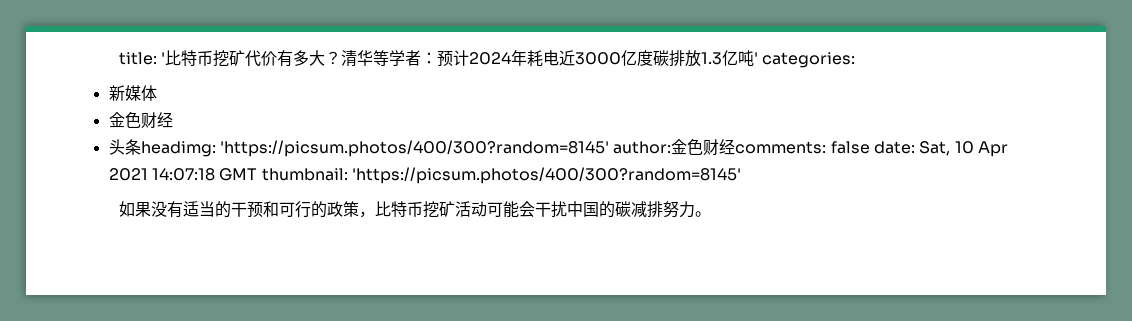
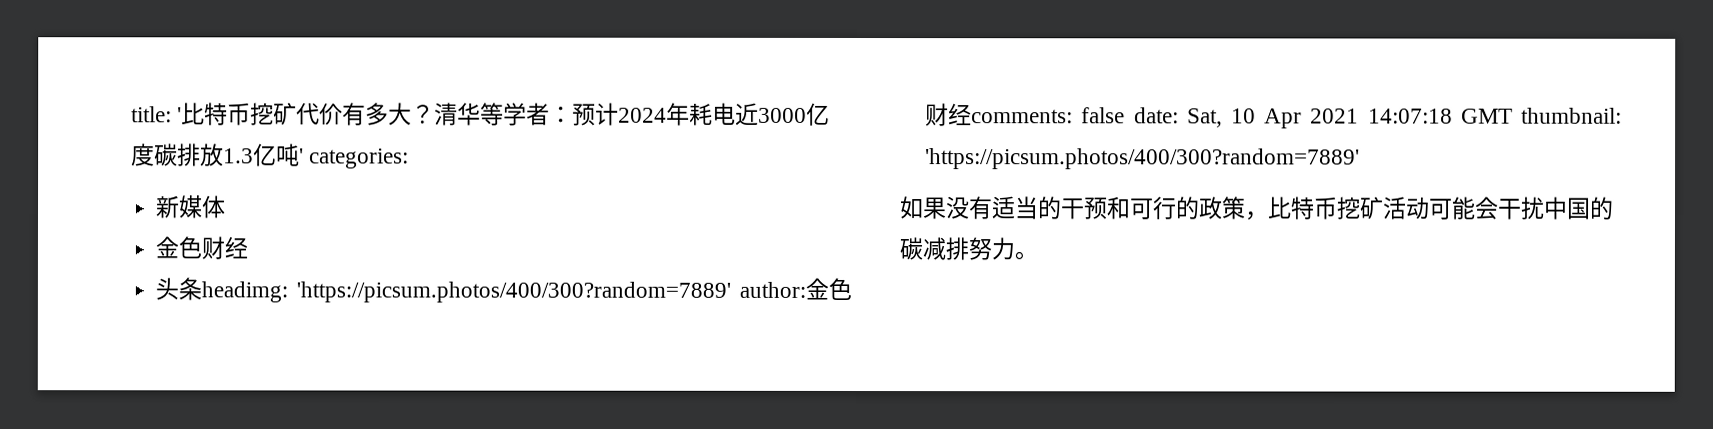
[219,140,609,157] 'https://picsum.photos/400/300?random=8145' -> [296,281,732,303] 'https://picsum.photos/400/300?random=7889'
[351,167,741,184] 'https://picsum.photos/400/300?random=8145' -> [925,148,1361,170] 'https://picsum.photos/400/300?random=7889'

